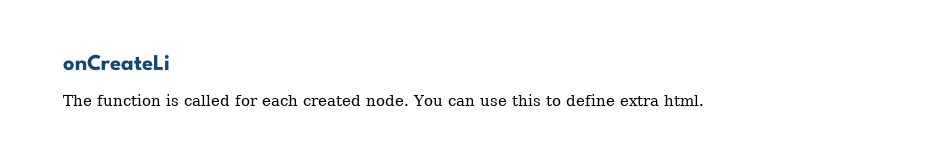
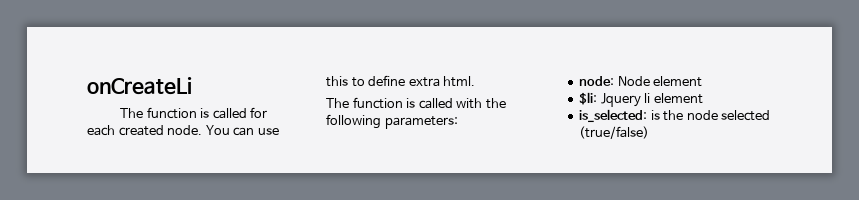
(704, 101) none -> [326,97,506,109] [326,114,458,129] [579,76,703,87] [579,92,703,107] [579,109,771,123] [579,126,650,139] // The function is called with the following parameters: // node: Node element // $li: Jquery li element // is_selected: is the node selected (true/false)

